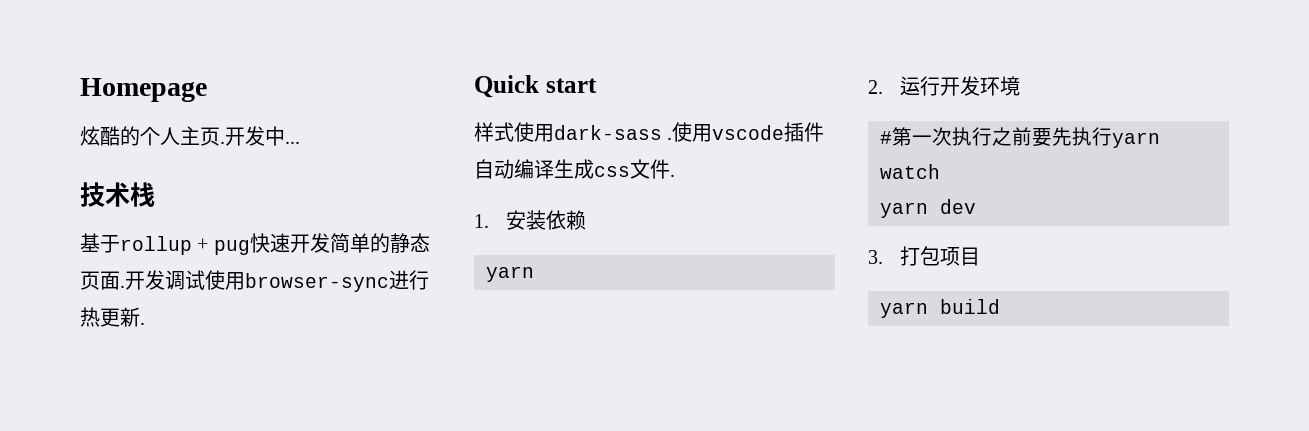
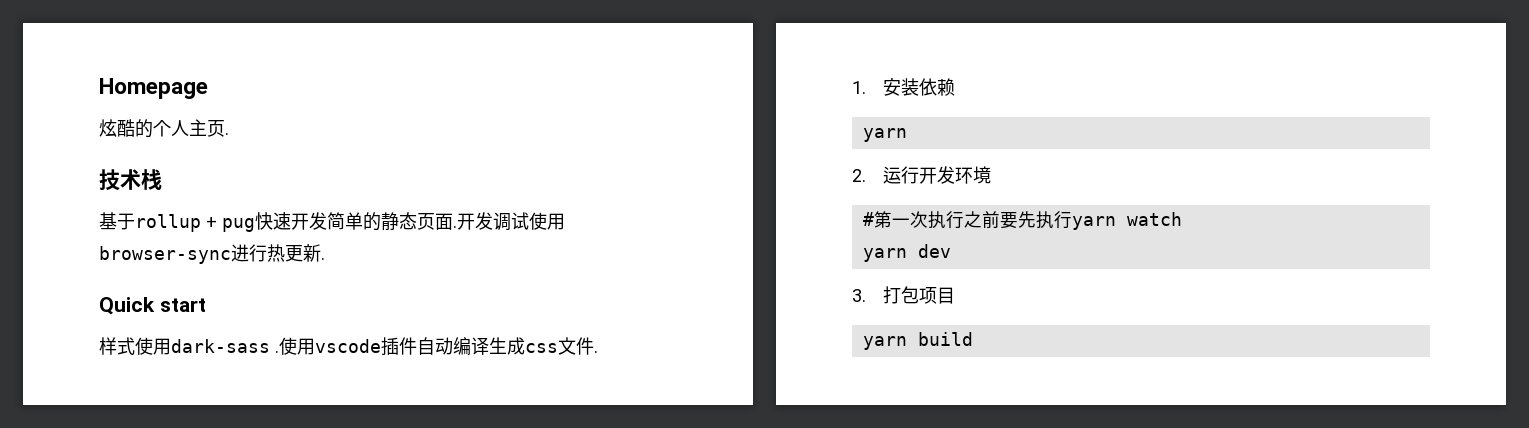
[225,126,300,146] 开发中... -> (229, 133) none

